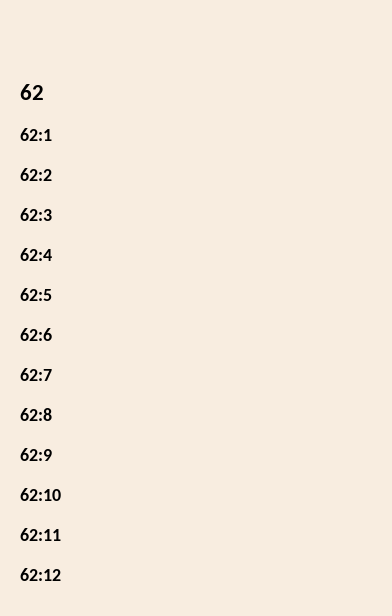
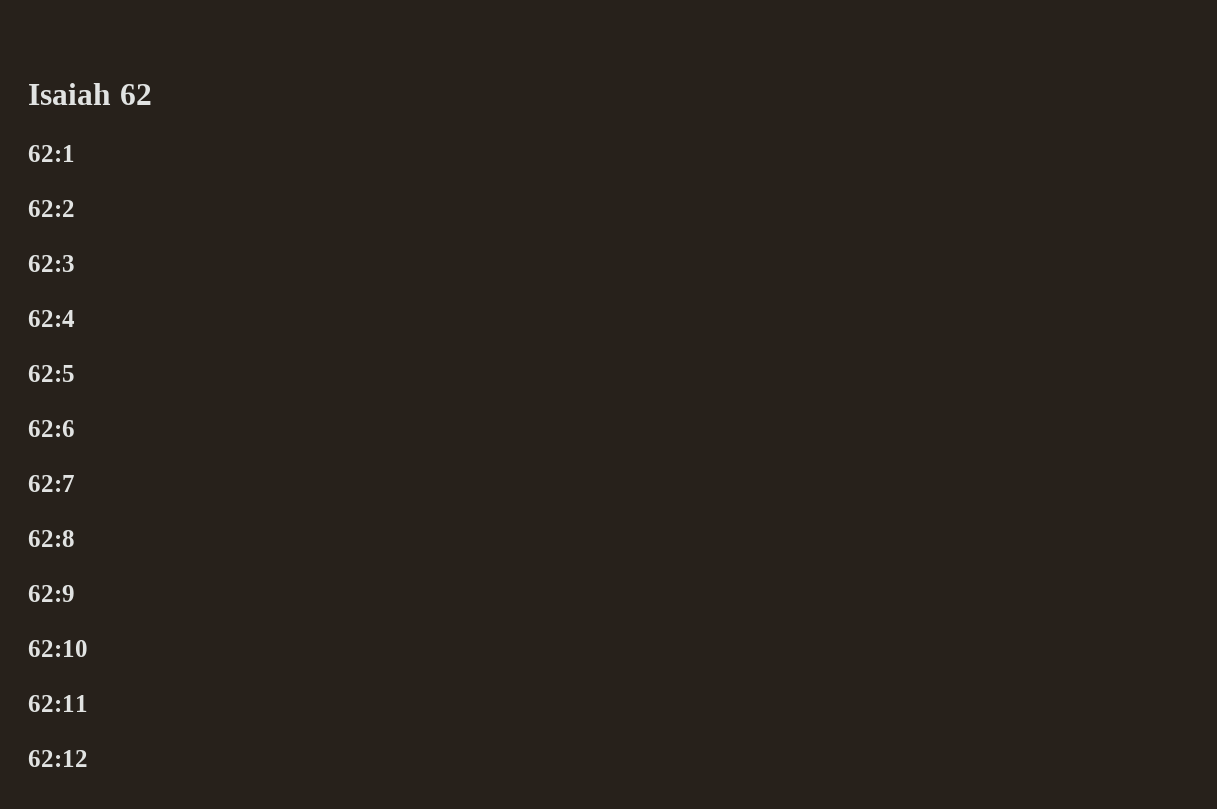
(20, 92) none -> [28,83,111,105] Isaiah

